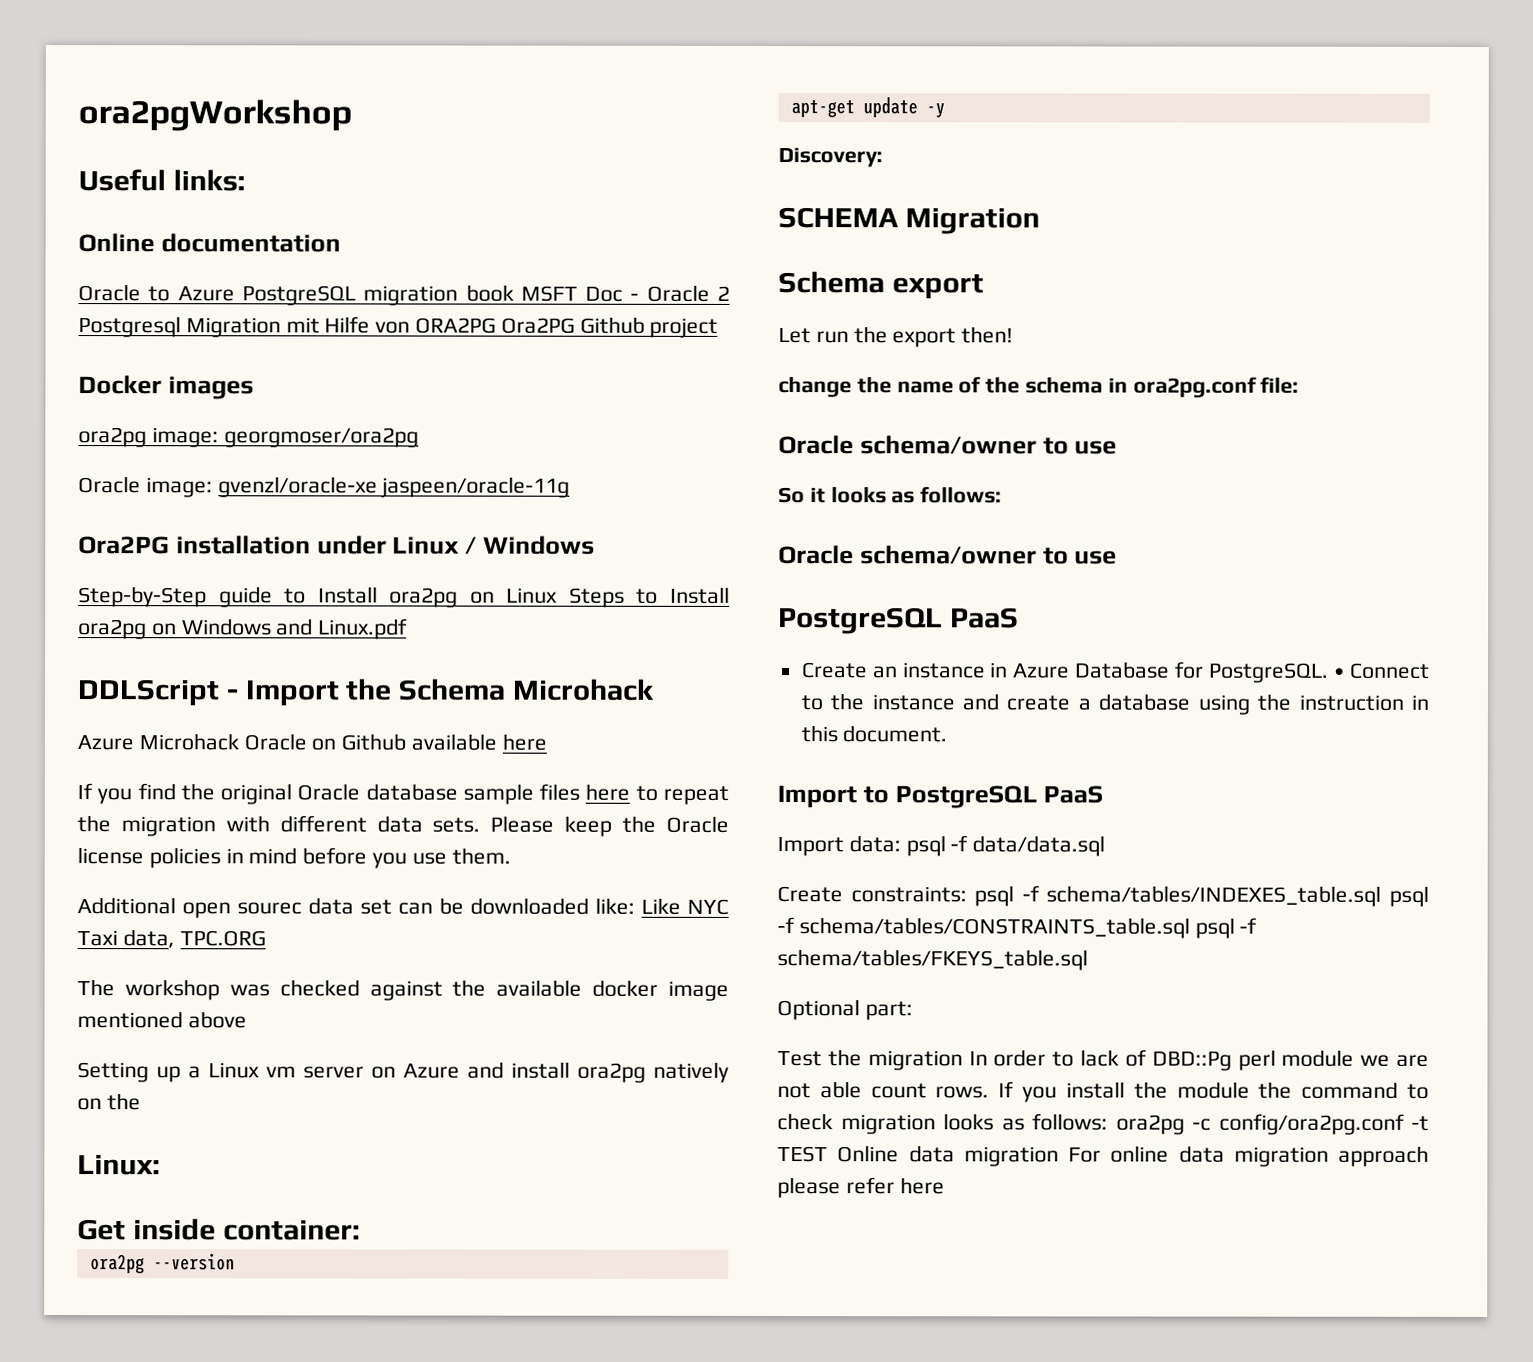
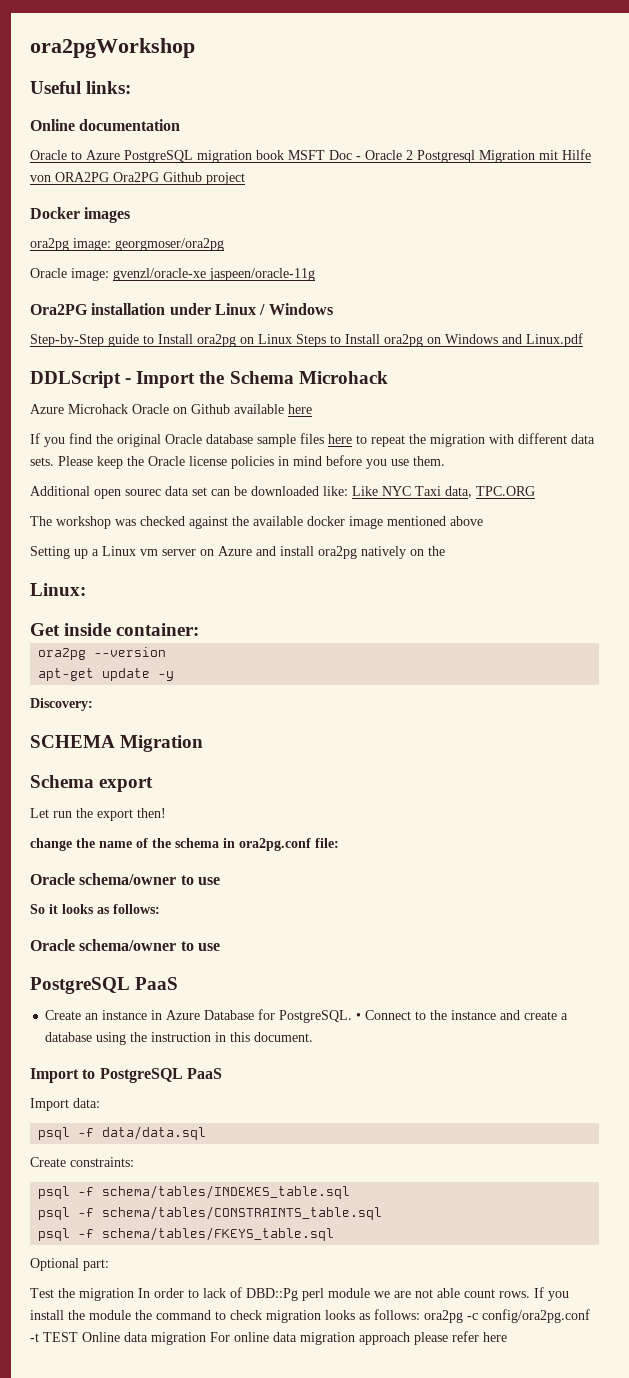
(901, 844) none -> (100, 1103) //
(967, 894) none -> (134, 1162) //
(1382, 896) none -> (351, 1192) //
(1190, 928) none -> (383, 1213) //

